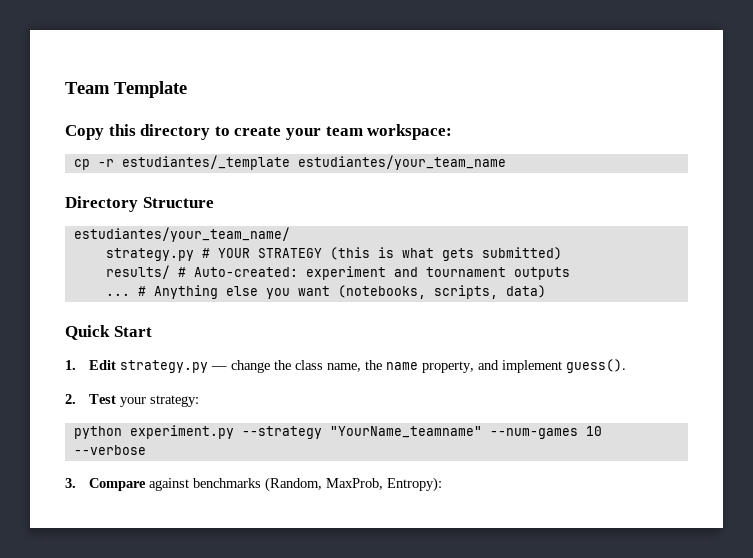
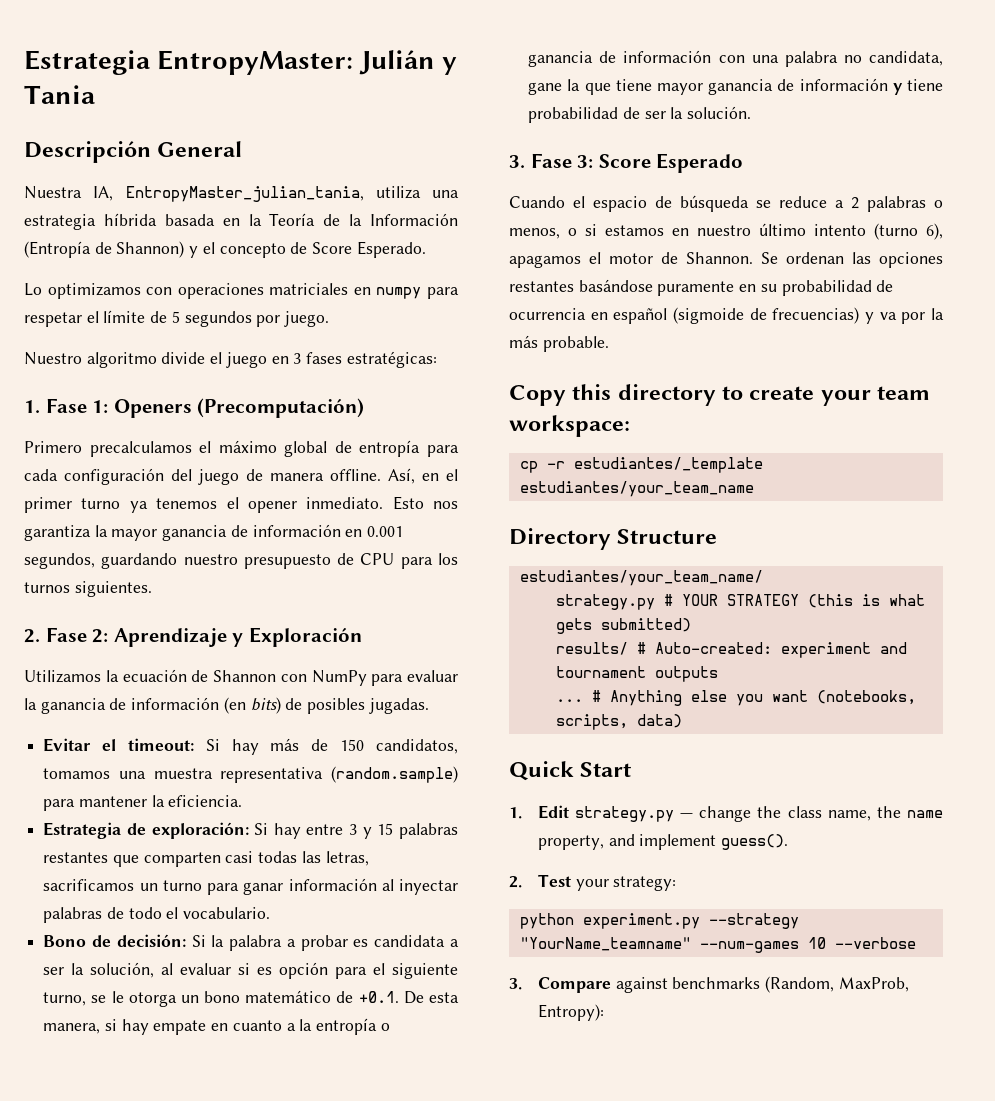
[65,81,187,98] Team Template -> [24,50,458,75] [24,85,95,104] [24,141,243,163] [24,186,459,202] [24,213,458,230] [24,241,426,258] [24,283,459,299] [24,310,330,327] [24,351,437,368] [24,398,365,418] [24,440,459,457] [24,468,458,485] [24,496,458,513] [24,524,404,541] [24,553,458,569] [24,581,152,597] [24,627,362,647] [24,669,458,686] [24,697,429,714] [43,738,458,755] [43,766,458,783] [43,795,243,811] [43,822,459,839] [43,851,369,867] [43,878,458,895] [43,907,271,923] [43,934,459,951] [43,962,458,979] [43,990,460,1007] [43,1018,390,1035] [528,50,943,67] [528,78,944,95] [528,106,752,123] [509,153,744,173] [509,195,943,212] [509,223,943,240] [509,252,943,268] [509,279,894,296] [509,307,944,324] [509,335,609,352] Estrategia EntropyMaster: Julián y Tania // Descripción General // Nuestra IA, EntropyMaster_julian_tania, utiliza una estrategia híbrida basada en la Teoría de la Información (Entropía de Shannon) y el concepto de Score Esperado. // Lo optimizamos con operaciones matriciales en numpy para respetar el límite de 5 segundos por juego. // Nuestro algoritmo divide el juego en 3 fases estratégicas: // 1. Fase 1: Openers (Precomputación) // Primero precalculamos el máximo global de entropía para cada configuración del juego de manera offline. Así, en el primer turno ya tenemos el opener inmediato. Esto nos garantiza la mayor ganancia de información en 0.001 segundos, guardando nuestro presupuesto de CPU para los turnos siguientes. // 2. Fase 2: Aprendizaje y Exploración // Utilizamos la ecuación de Shannon con NumPy para evaluar la ganancia de información (en bits) de posibles jugadas. // Evitar el timeout: Si hay más de 150 candidatos, tomamos una muestra representativa (random.sample) para mantener la eficiencia. // Estrategia de exploración: Si hay entre 3 y 15 palabras restantes que comparten casi todas las letras, sacrificamos un turno para ganar información al inyectar palabras de todo el vocabulario. // Bono de decisión: Si la palabra a probar es candidata a ser la solución, al evaluar si es opción para el siguiente turno, se le otorga un bono matemático de +0.1. De esta manera, si hay empate en cuanto a la entropía o ganancia de información con una palabra no candidata, gane la que tiene mayor ganancia de información y tiene probabilidad de ser la solución. // 3. Fase 3: Score Esperado // Cuando el espacio de búsqueda se reduce a 2 palabras o menos, o si estamos en nuestro último intento (turno 6), apagamos el motor de Shannon. Se ordenan las opciones restantes basándose puramente en su probabilidad de ocurrencia en español (sigmoide de frecuencias) y va por la más probable.

